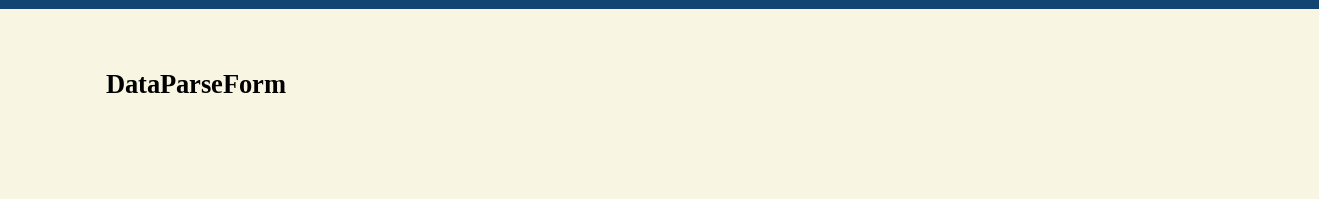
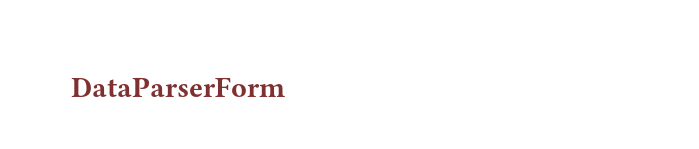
[106,75,286,93] DataParseForm -> [71,77,285,97] DataParserForm

